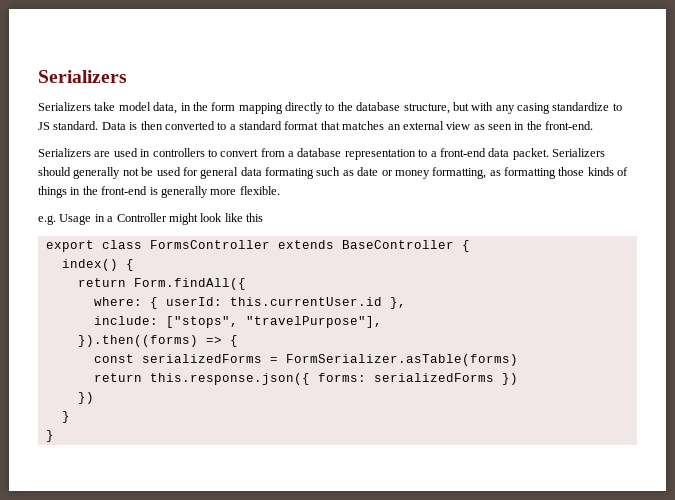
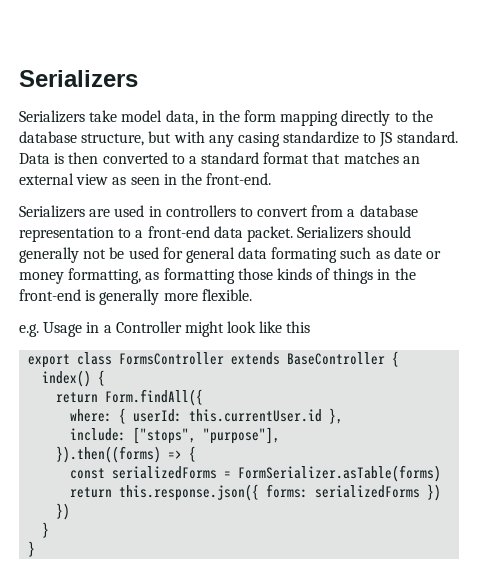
[245,316,382,328] "travelPurpose"], -> [203,427,281,444] "purpose"],

